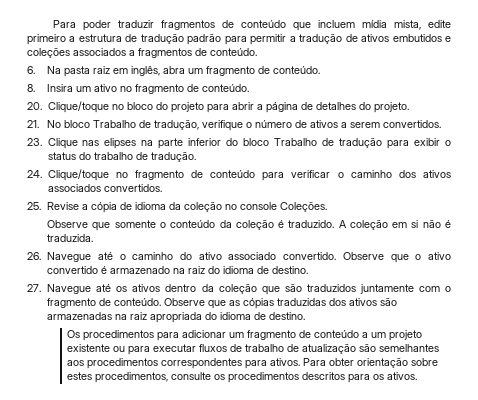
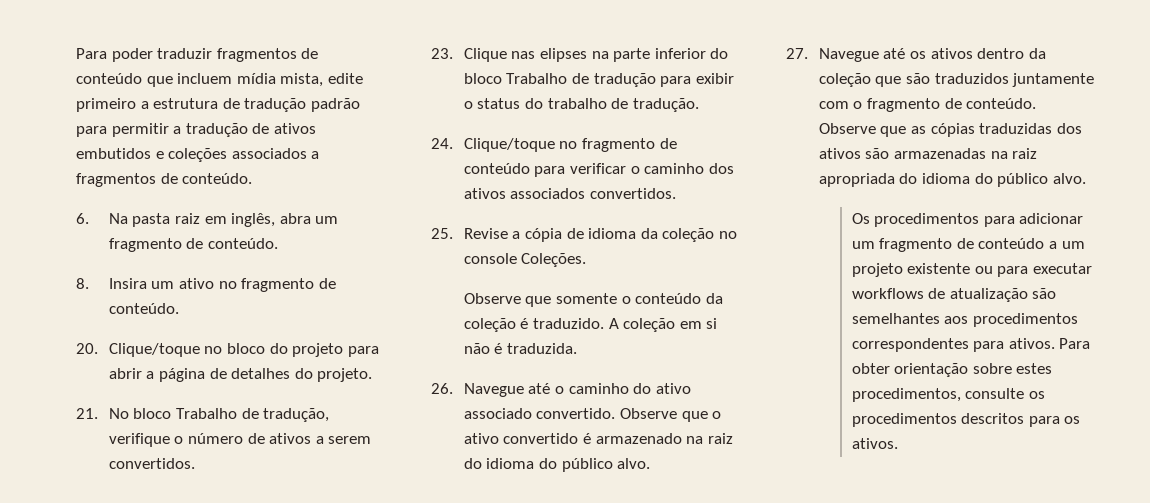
[257,266,309,274] de destino. -> [538,458,651,472] do público alvo.
[254,312,306,320] de destino. -> [974,173,1086,187] do público alvo.
[199,344,285,352] fluxos de trabalho -> [851,288,924,299] workflows

